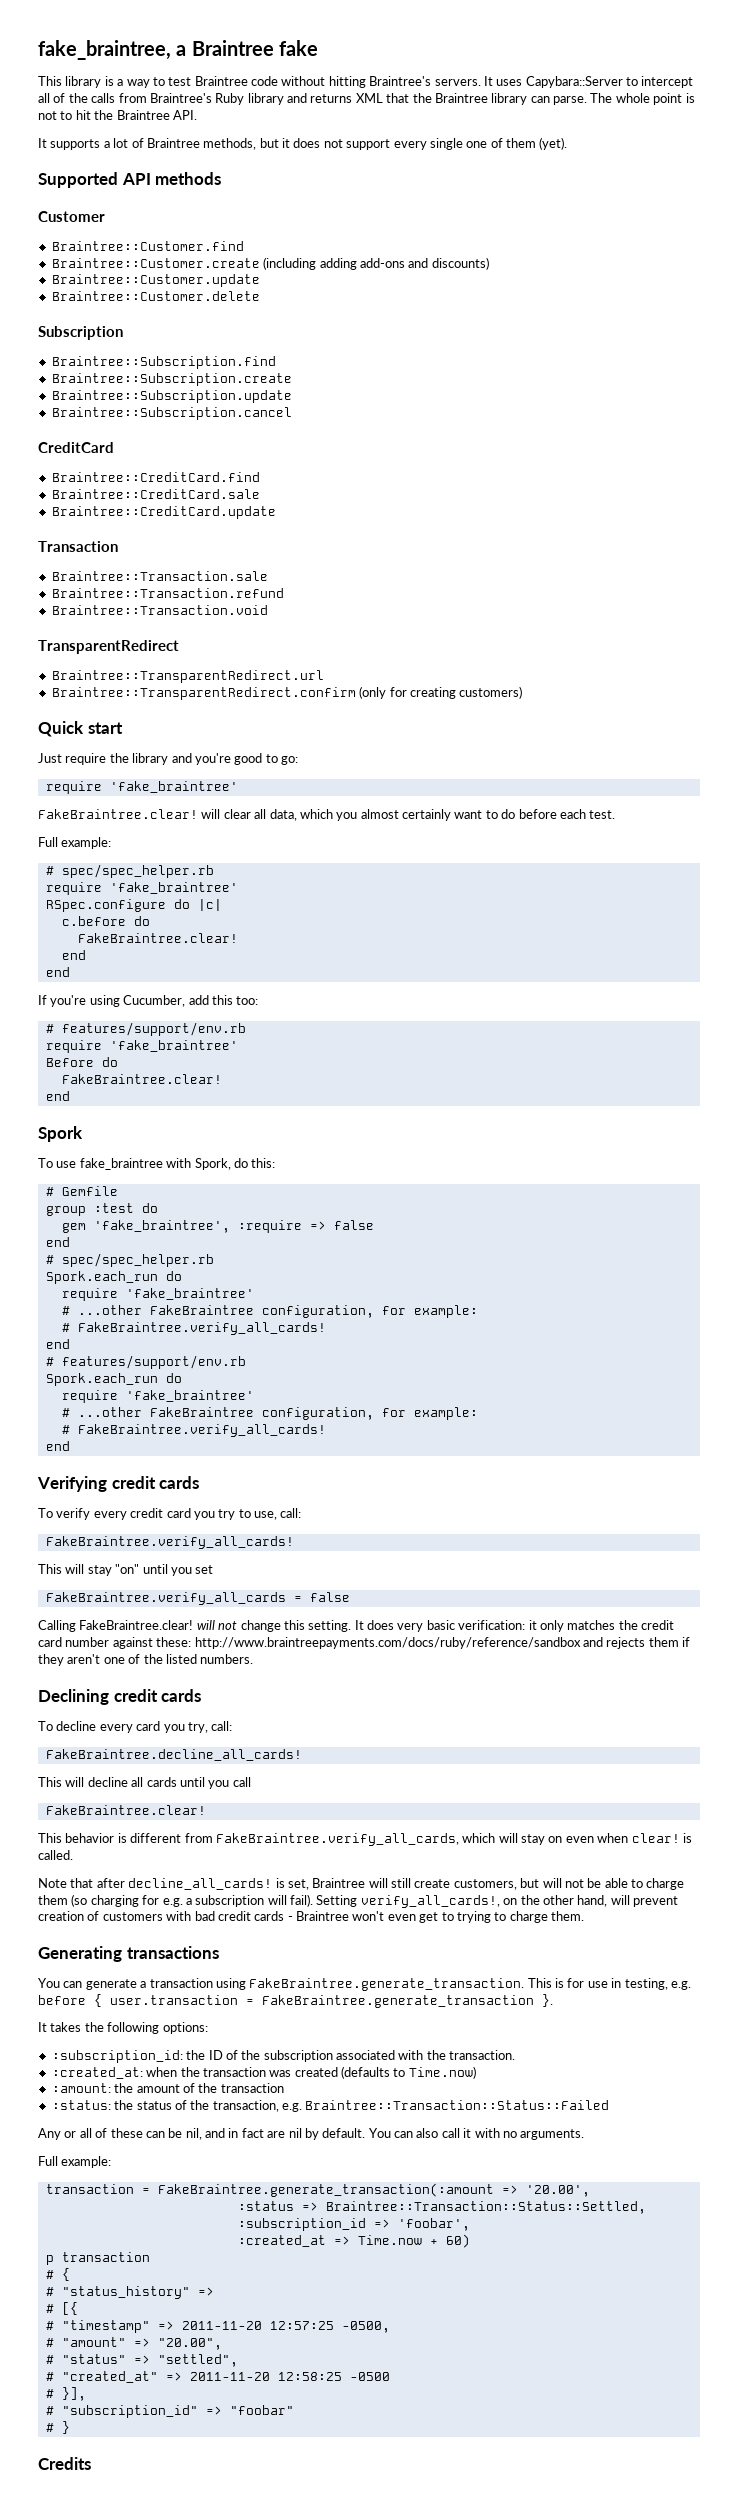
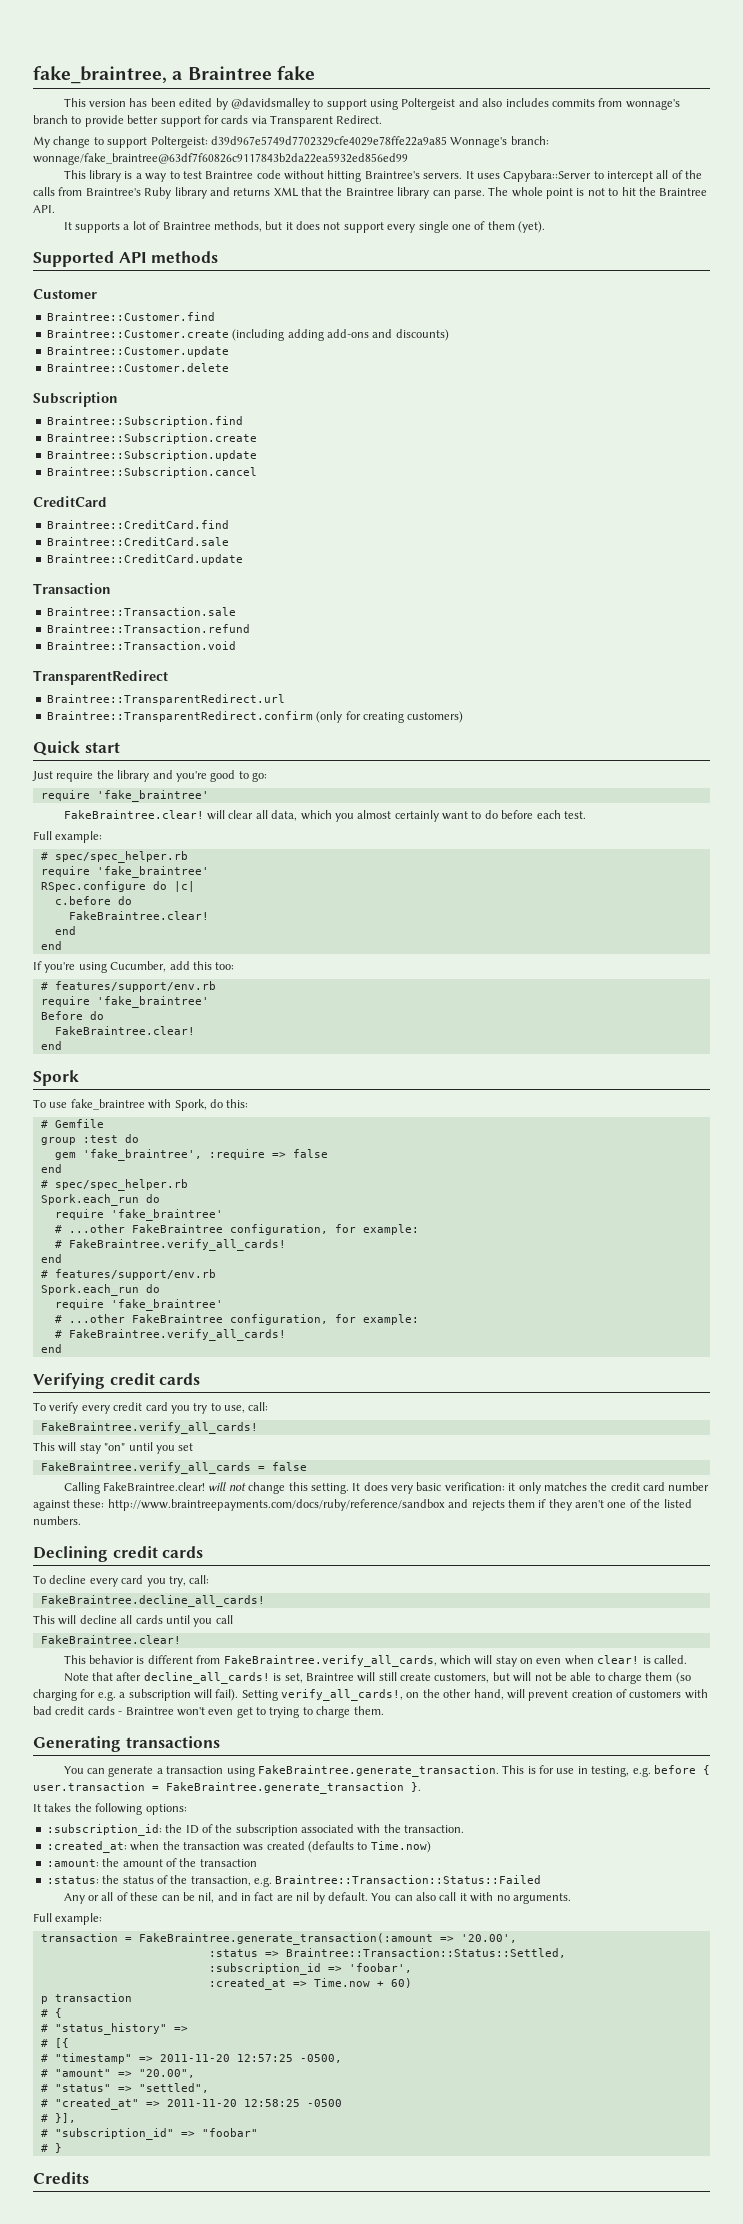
(318, 48) none -> [63,98,680,110] [33,115,383,127] [33,136,549,148] [33,153,408,165] // This version has been edited by @davidsmalley to support using Poltergeist and also includes commits from wonnage's branch to provide better support for cards via Transparent Redirect. // My change to support Poltergeist: d39d967e5749d7702329cfe4029e78ffe22a9a85 Wonnage's branch: wonnage/fake_braintree@63df7f60826c9117843b2da22ea5932ed856ed99

